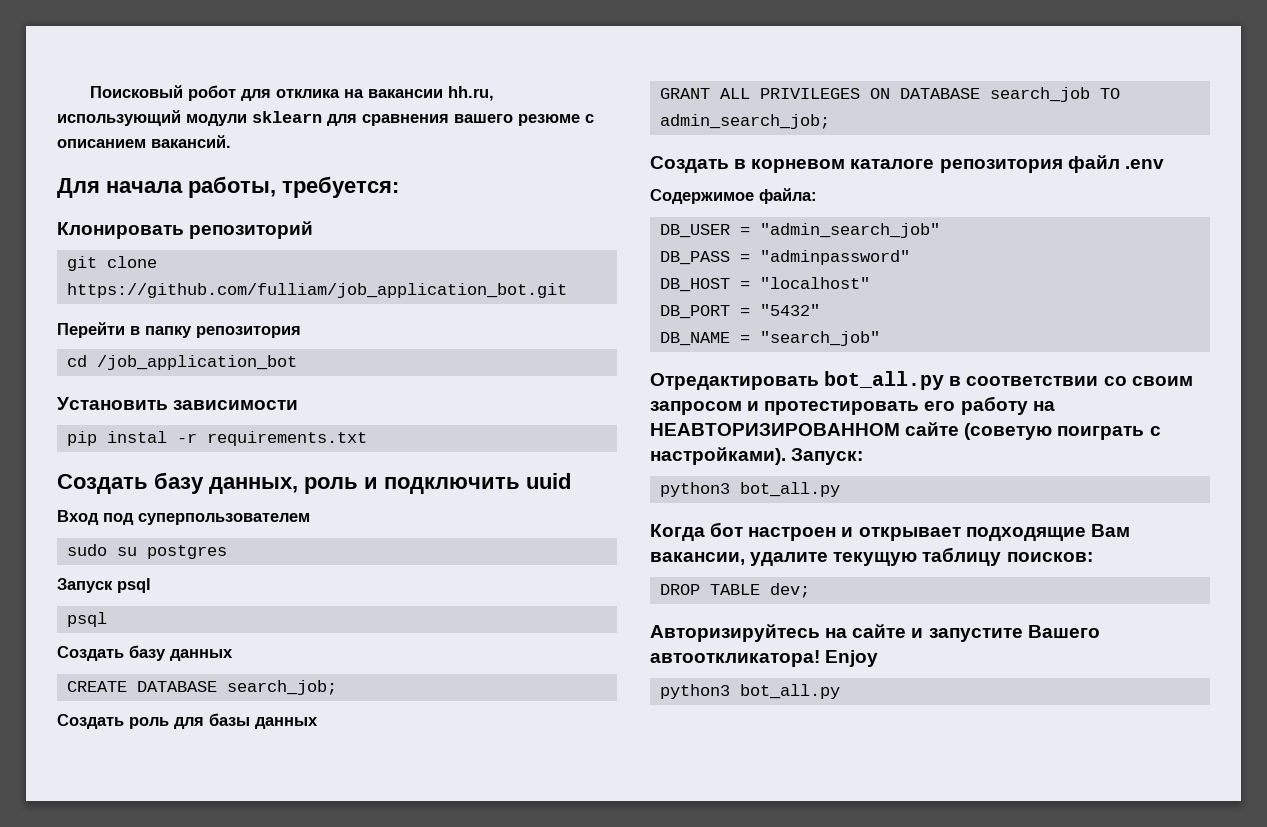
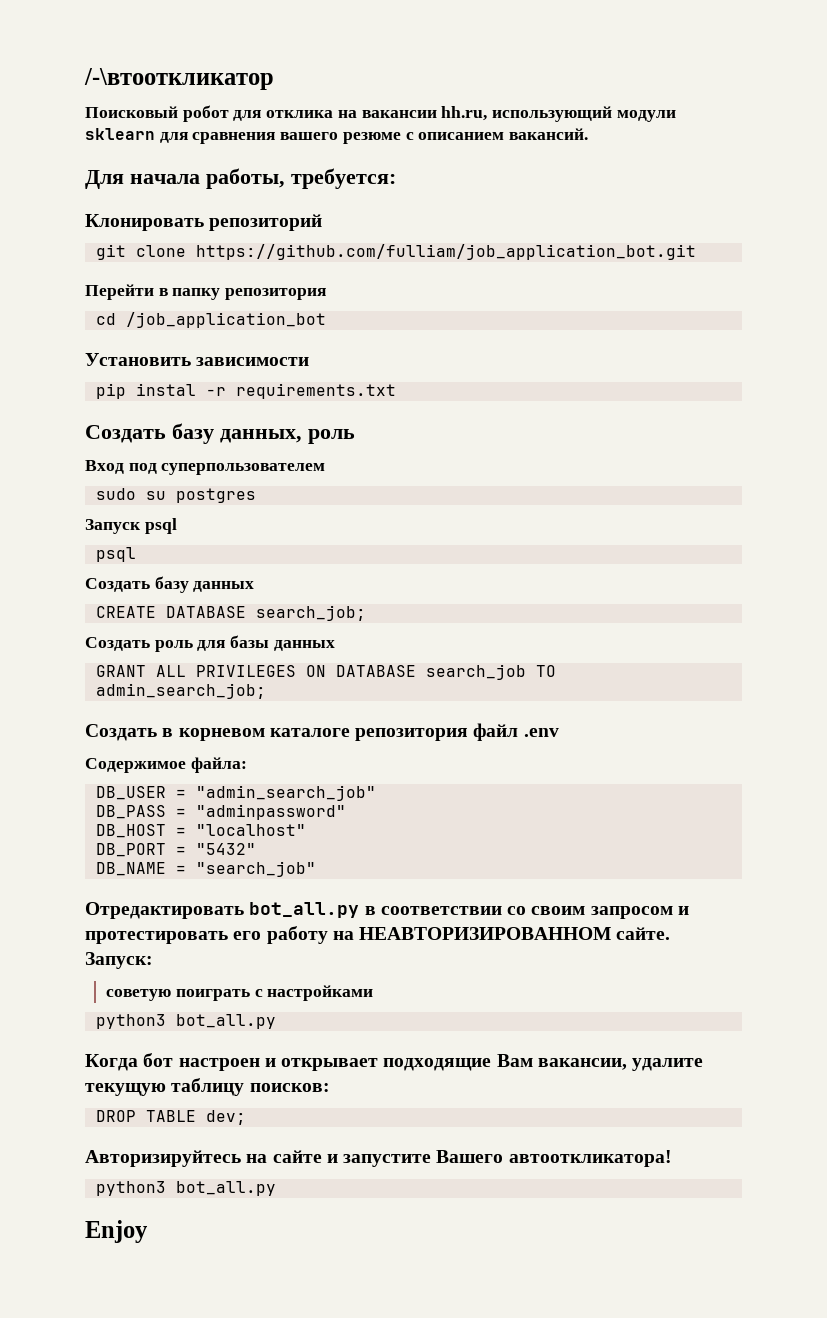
(89, 91) none -> [84,68,274,90] /-\втооткликатор //
[364,473,571,494] и подключить uuid -> (355, 436) none
[905,422,1161,440] [650,447,864,465] сайте (советую поиграть с настройками). Запуск: -> [616,927,671,940] [85,952,153,969] [106,985,374,1001] сайте. Запуск: // советую поиграть с настройками
[825,650,879,667] [659,684,840,699] Enjoy // python3 bot_all.py -> [95,1181,276,1196] [85,1220,148,1243] // python3 bot_all.py // Enjoy

